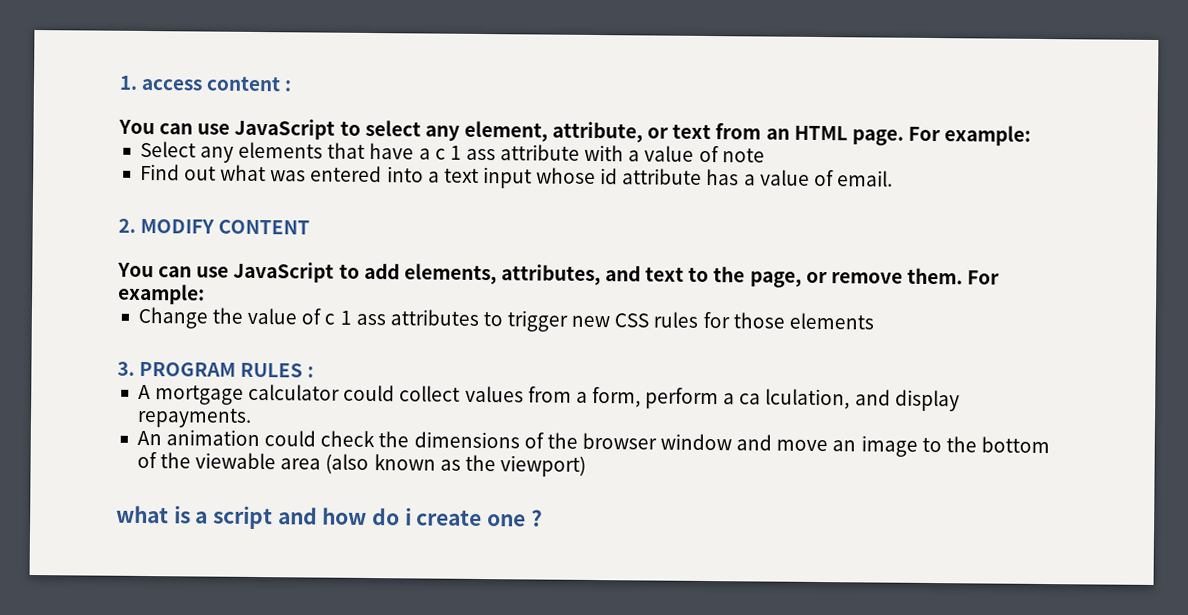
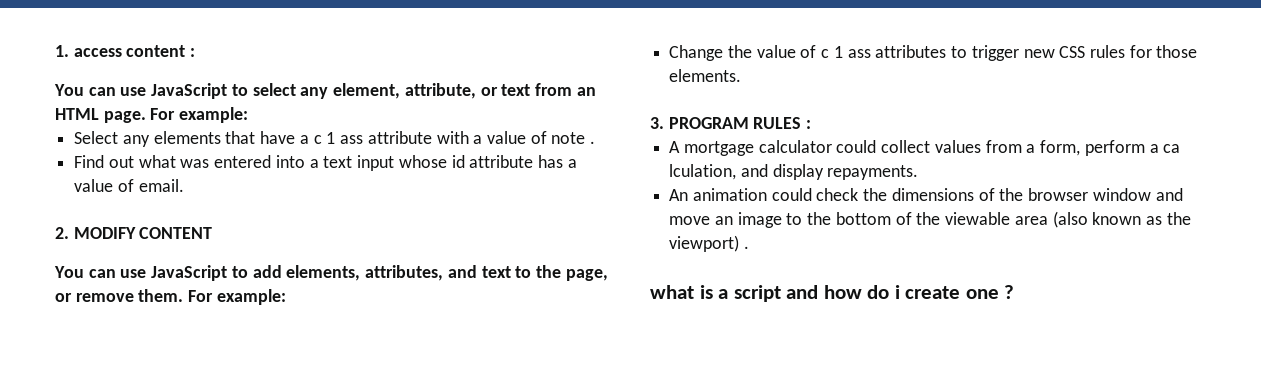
(765, 155) none -> [590,141,596,144] .
[788,312,874,330] elements -> [669,69,742,82] elements.
(586, 466) none -> [743,246,749,249] .

